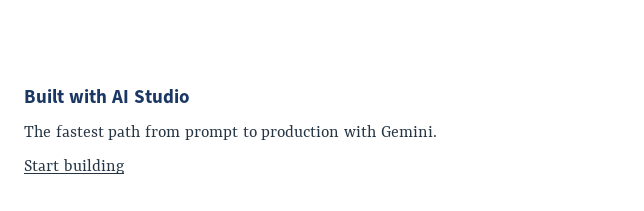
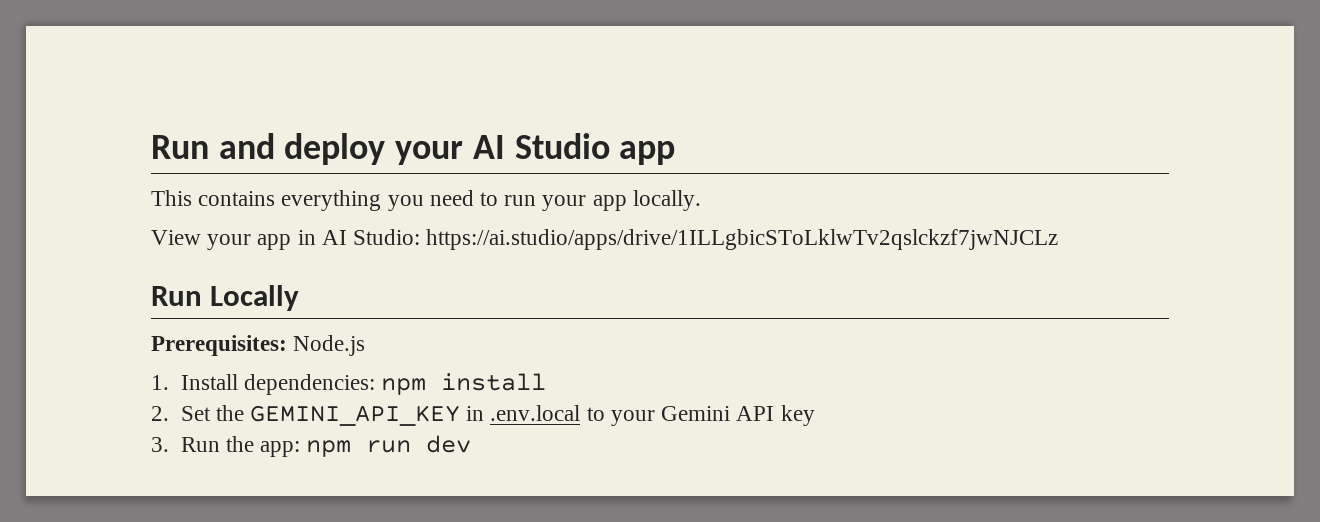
[24,89,191,104] [24,125,437,140] [24,159,125,174] Built with AI Studio // The fastest path from prompt to production with Gemini. // Start building -> [151,133,676,165] [151,190,701,211] [151,229,1059,250] [151,285,300,311] [151,335,366,356] [151,373,547,395] [151,405,815,426] [151,435,472,457] Run and deploy your AI Studio app // This contains everything you need to run your app locally. // View your app in AI Studio: https://ai.studio/apps/drive/1ILLgbicSToLklwTv2qslckzf7jwNJCLz // Run Locally // Prerequisites: Node.js // 1. Install dependencies: npm install // 2. Set the GEMINI_API_KEY in .env.local to your Gemini API key // 3. Run the app: npm run dev

